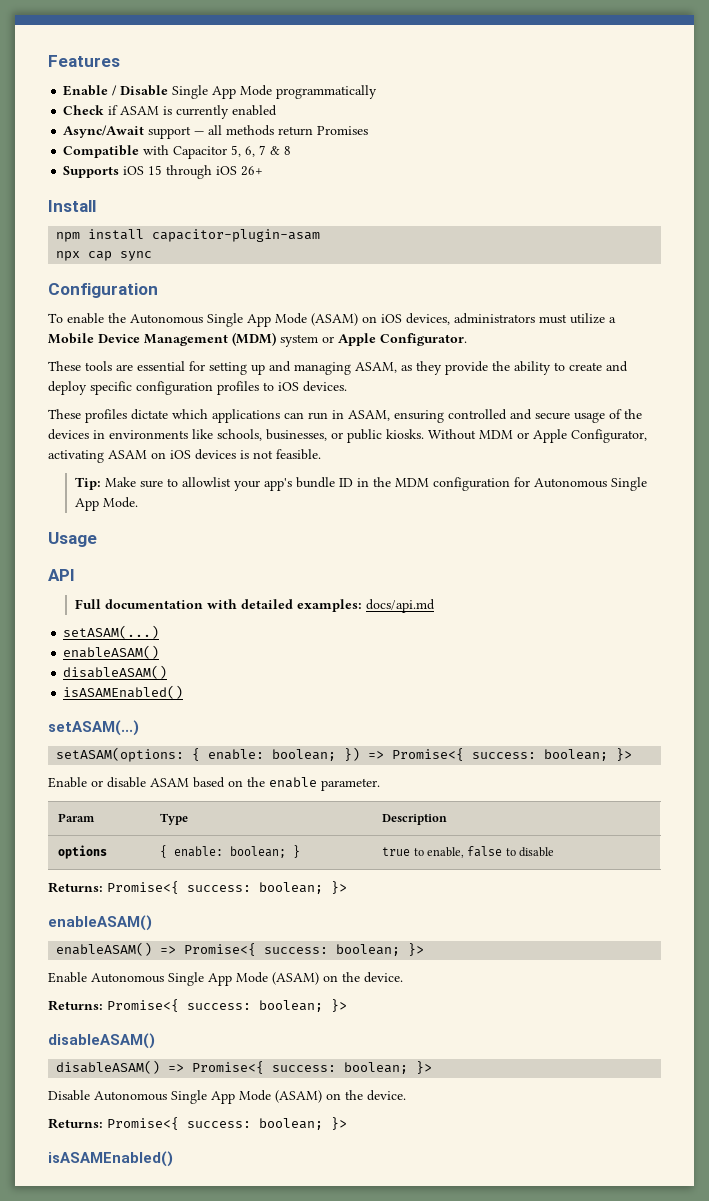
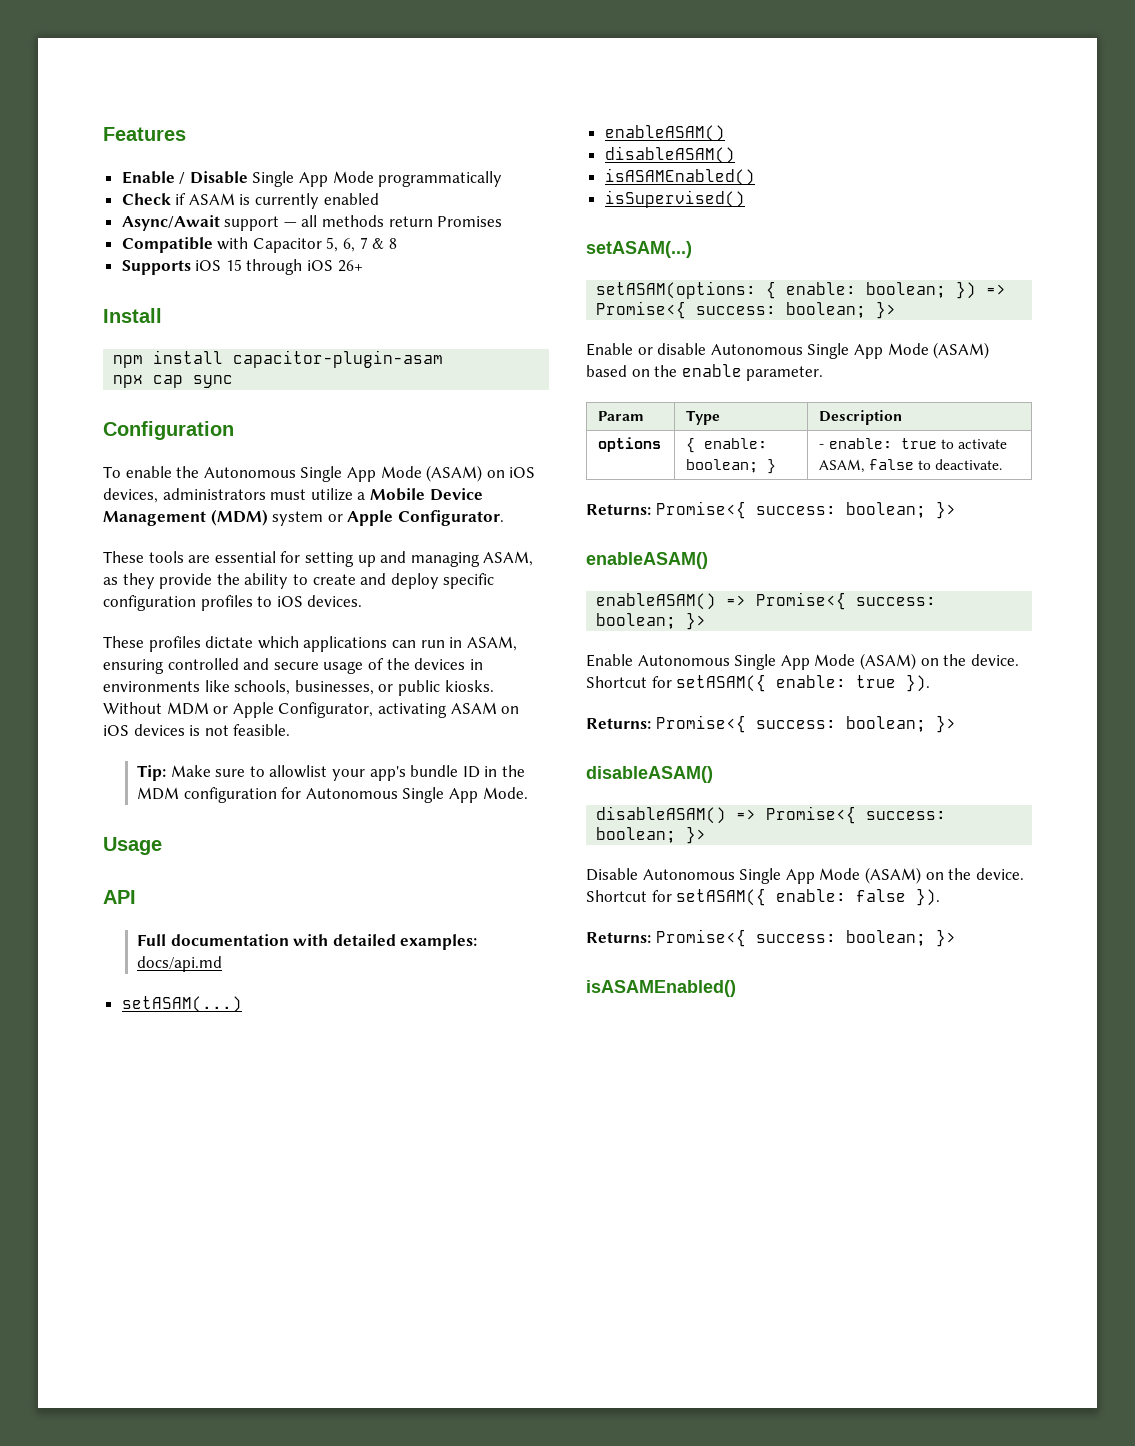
(184, 692) none -> [604,190,745,208] // isSupervised()
[150,778,189,787] ASAM -> [710,342,990,359] Autonomous Single App Mode (ASAM)
[382,847,465,858] true to enable, -> [819,438,1007,449] [819,459,865,473] - enable: true to activate ASAM,
[519,847,555,857] disable -> [934,459,1002,470] deactivate.
(403, 977) none -> [586,674,931,692] Shortcut for setASAM({ enable: true }).
(406, 1095) none -> [586,888,941,906] Shortcut for setASAM({ enable: false }).

